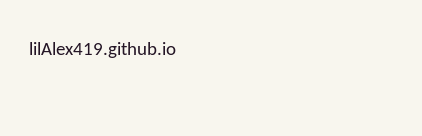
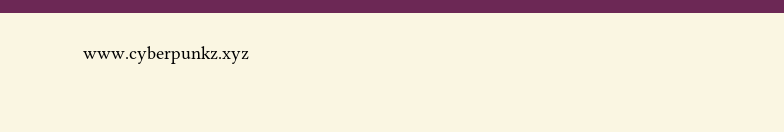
[29,42,176,58] lilAlex419.github.io -> [83,46,249,64] www.cyberpunkz.xyz

